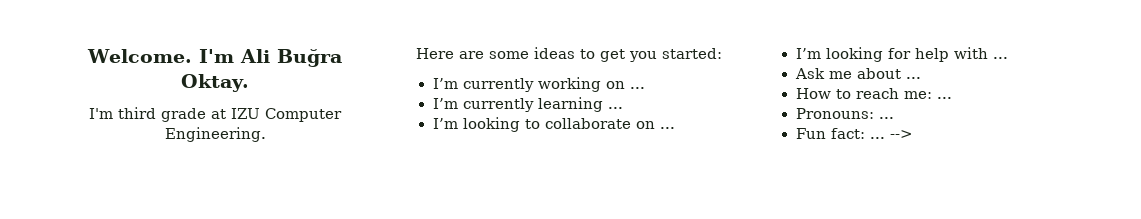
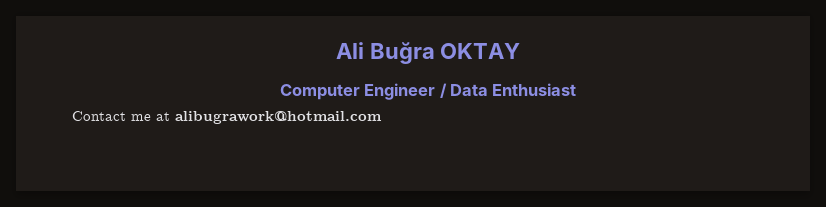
[87,49,342,67] [180,74,250,92] [89,107,342,122] [164,127,266,142] [416,47,722,62] [432,77,645,92] [432,97,623,112] [432,117,675,132] [795,47,1008,62] [794,68,921,79] [795,88,952,99] [795,108,894,119] [795,128,913,139] Welcome. I'm Ali Buğra Oktay. // I'm third grade at IZU Computer Engineering. // Here are some ideas to get you started: // I’m currently working on ... // I’m currently learning ... // I’m looking to collaborate on ... // I’m looking for help with ... // Ask me about ... // How to reach me: ... // Pronouns: ... // Fun fact: ... --> -> [335,42,521,64] [279,83,577,100] [72,111,382,124] Ali Buğra OKTAY // Computer Engineer / Data Enthusiast // Contact me at alibugrawork@hotmail.com

